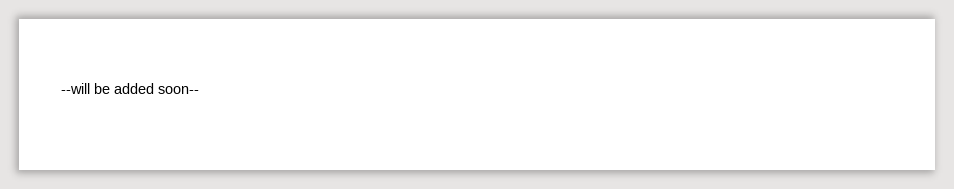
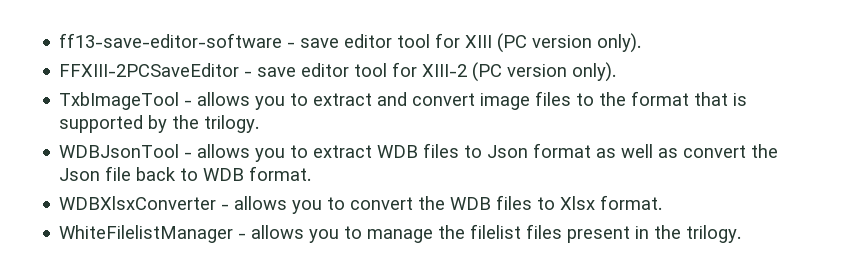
[61,83,199,94] --will be added soon-- -> [59,33,642,53] [59,62,617,82] [59,91,748,110] [59,115,260,133] [59,143,779,162] [59,166,312,181] [59,195,663,214] [59,224,742,243] ff13-save-editor-software - save editor tool for XIII (PC version only). // FFXIII-2PCSaveEditor - save editor tool for XIII-2 (PC version only). // TxbImageTool - allows you to extract and convert image files to the format that is supported by the trilogy. // WDBJsonTool - allows you to extract WDB files to Json format as well as convert the Json file back to WDB format. // WDBXlsxConverter - allows you to convert the WDB files to Xlsx format. // WhiteFilelistManager - allows you to manage the filelist files present in the trilogy.

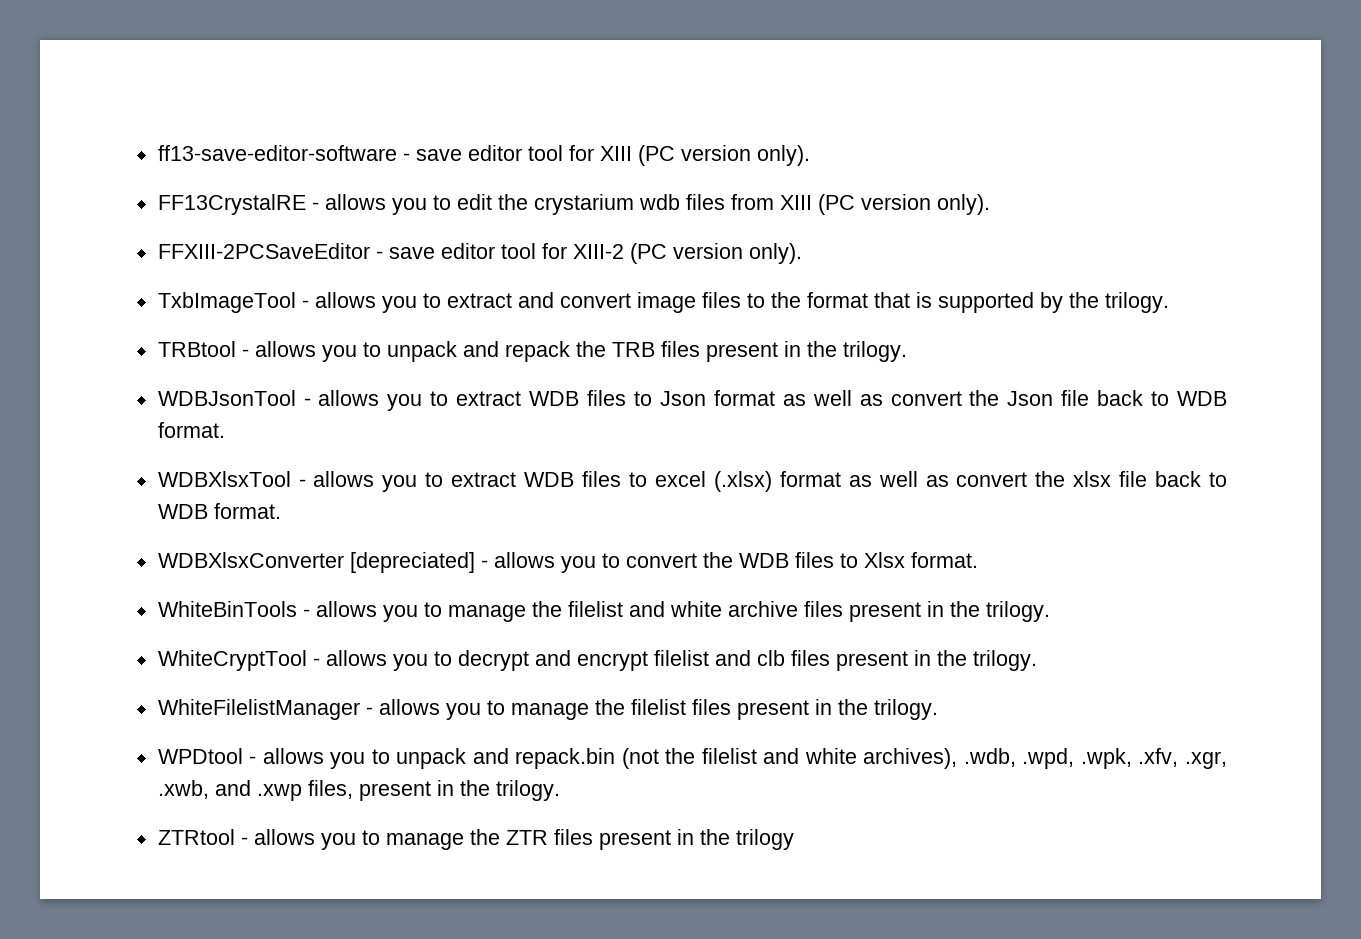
(642, 43) none -> [157,194,990,215] // FF13CrystalRE - allows you to edit the crystarium wdb files from XIII (PC version only).
(260, 124) none -> [157,341,907,362] // TRBtool - allows you to unpack and repack the TRB files present in the trilogy.
(312, 173) none -> [157,471,1228,492] [157,503,281,519] // WDBXlsxTool - allows you to extract WDB files to excel (.xlsx) format as well as convert the xlsx file back to WDB format.
(217, 203) none -> [349,552,475,573] [depreciated]
(663, 202) none -> [157,601,1050,622] [157,650,1037,671] // WhiteBinTools - allows you to manage the filelist and white archive files present in the trilogy. // WhiteCryptTool - allows you to decrypt and encrypt filelist and clb files present in the trilogy.
(742, 234) none -> [157,748,1227,769] [157,780,560,801] [157,829,794,850] // WPDtool - allows you to unpack and repack.bin (not the filelist and white archives), .wdb, .wpd, .wpk, .xfv, .xgr, .xwb, and .xwp files, present in the trilogy. // ZTRtool - allows you to manage the ZTR files present in the trilogy

